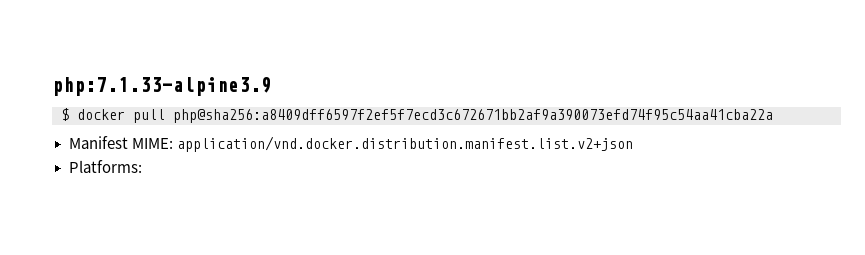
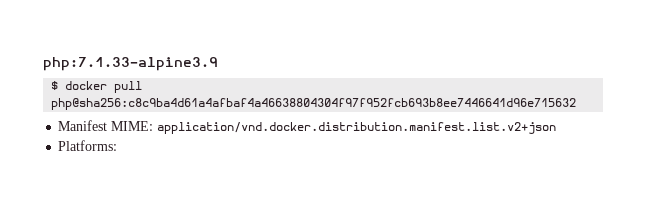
[173,109,773,123] php@sha256:a8409dff6597f2ef5f7ecd3c672671bb2af9a390073efd74f95c54aa41cba22a -> [51,98,577,110] php@sha256:c8c9ba4d61a4afbaf4a46638804304f97f952fcb693b8ee7446641d96e715632

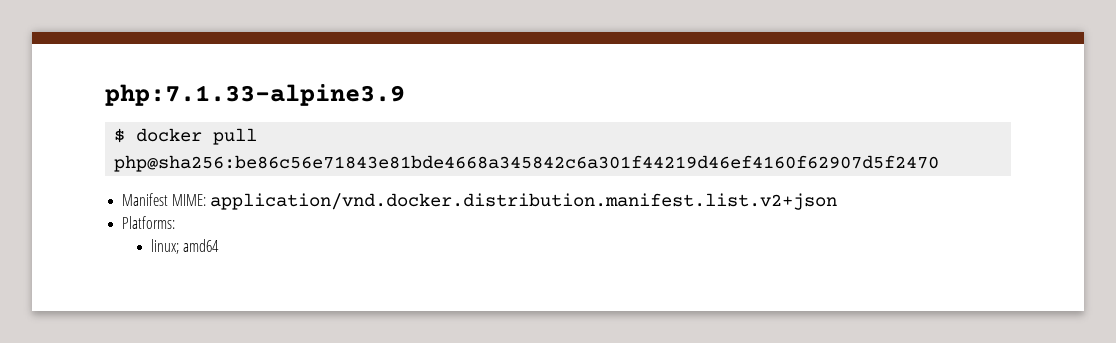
[51,98,577,110] php@sha256:c8c9ba4d61a4afbaf4a46638804304f97f952fcb693b8ee7446641d96e715632 -> [114,155,940,172] php@sha256:be86c56e71843e81bde4668a345842c6a301f44219d46ef4160f62907d5f2470
(118, 145) none -> [150,239,219,254] // linux; amd64

